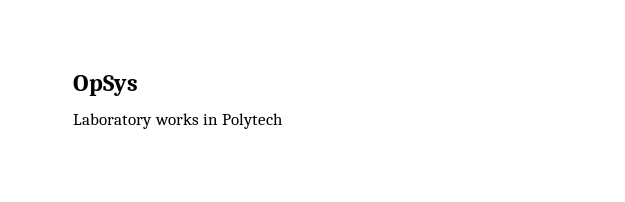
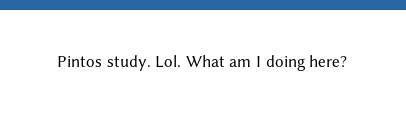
[73,75,138,96] [73,113,283,129] OpSys // Laboratory works in Polytech -> [57,55,348,71] Pintos study. Lol. What am I doing here?

